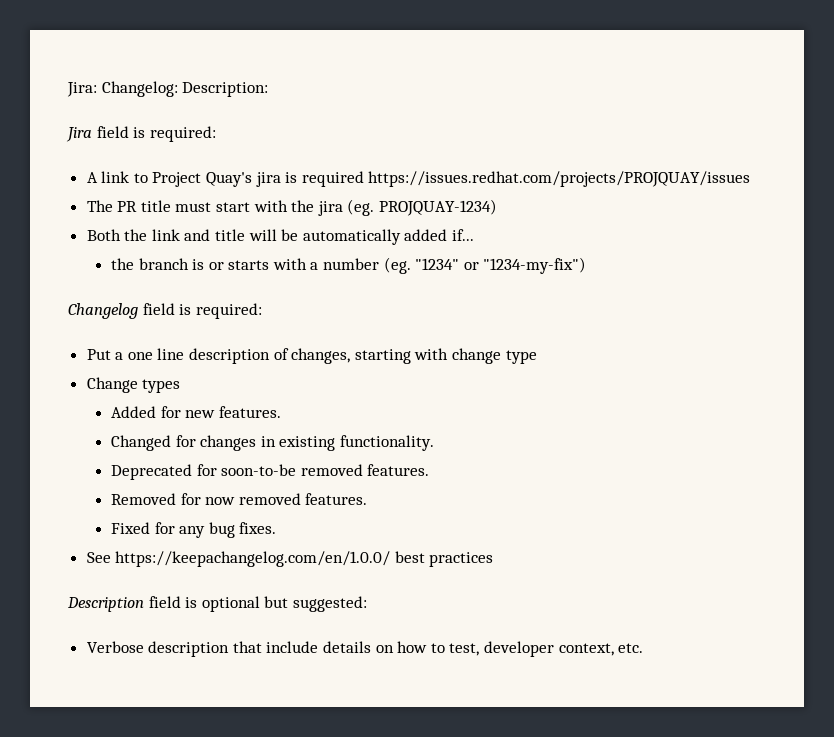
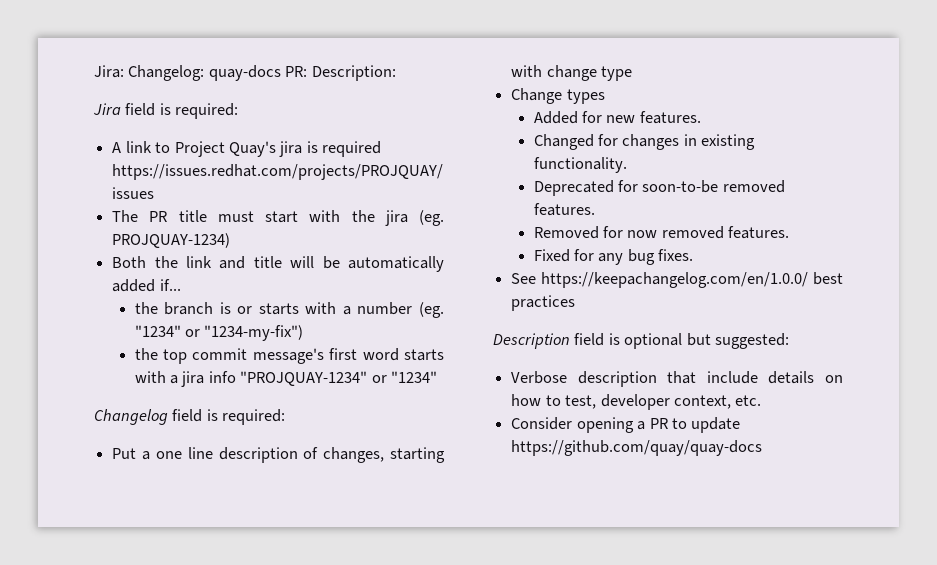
(178, 89) none -> [208,65,308,81] quay-docs PR:
(587, 265) none -> [134,348,444,364] [134,371,438,387] // the top commit message's first word starts with a jira info "PROJQUAY-1234" or "1234"
(644, 648) none -> [511,417,741,433] [511,440,763,456] // Consider opening a PR to update https://github.com/quay/quay-docs

